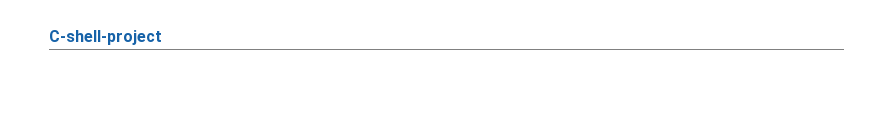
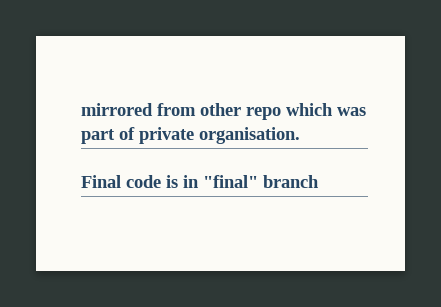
[49,30,162,45] C-shell-project -> [81,103,366,120] [81,127,300,144] [81,175,319,188] mirrored from other repo which was part of private organisation. // Final code is in "final" branch

